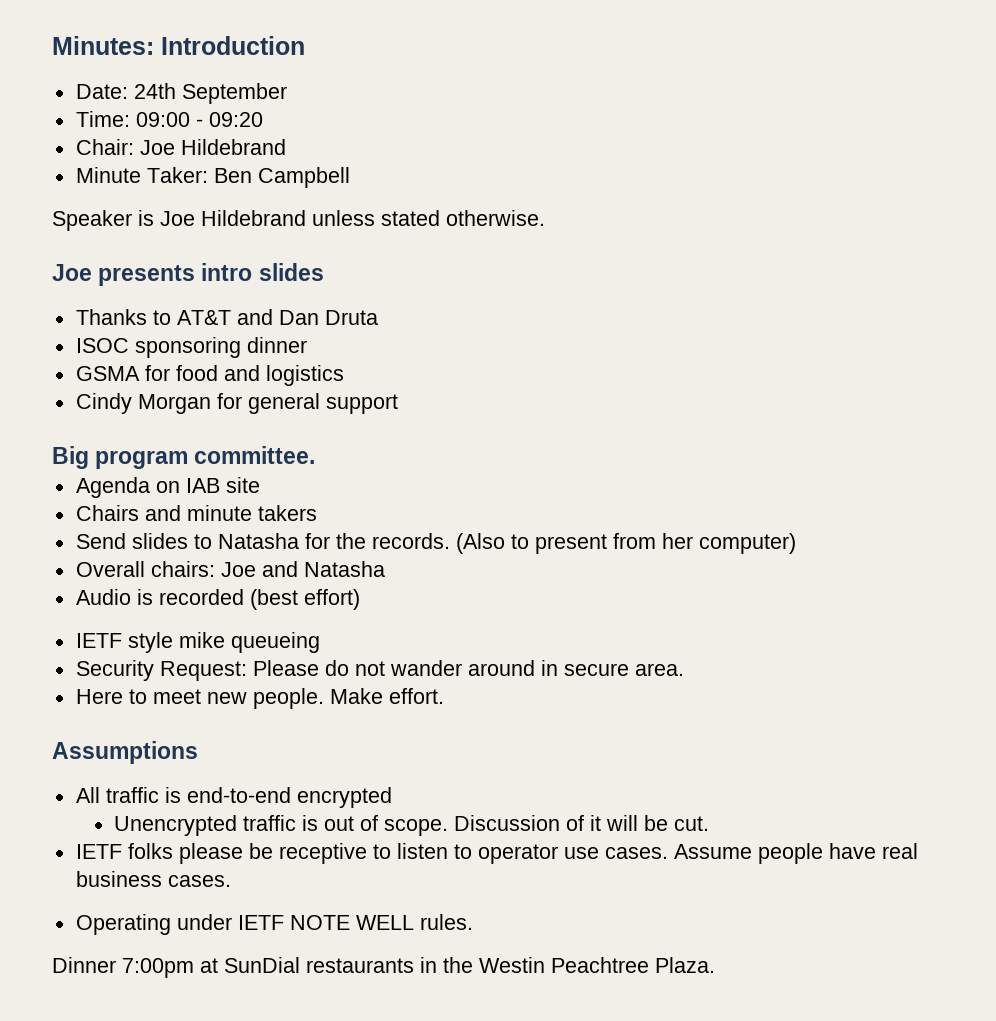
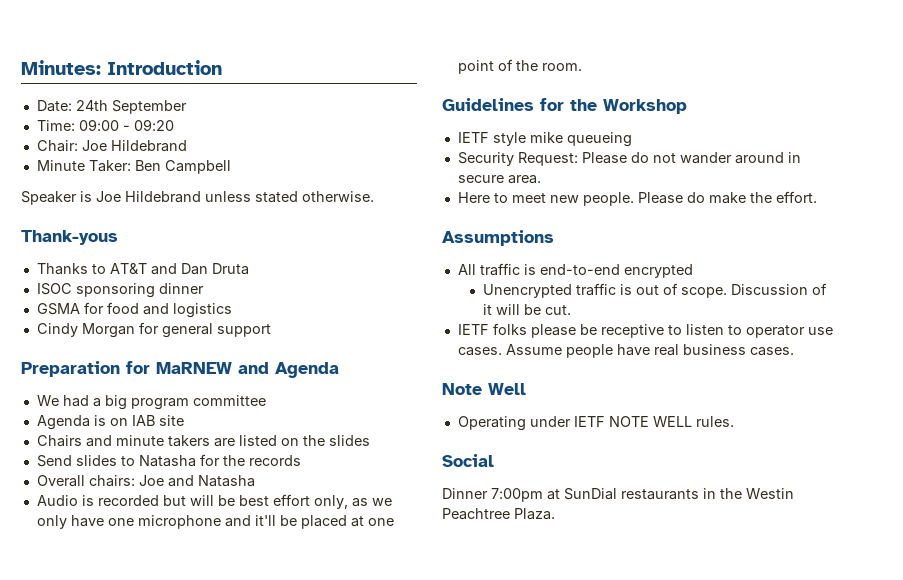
[52,263,324,286] Joe presents intro slides -> [21,230,118,245] Thank-yous
[52,446,316,469] [75,477,150,498] Big program committee. // Agenda -> [21,361,339,378] [36,395,266,410] [36,415,106,430] Preparation for MaRNEW and Agenda // We had a big program committee // Agenda is
(317, 513) none -> [213,435,370,447] are listed on the slides
[371,533,796,554] records. (Also to present from her computer) -> [248,455,301,466] records
[249,589,360,610] (best effort) -> [162,494,392,509] [36,515,394,529] [457,59,582,74] [442,98,687,114] but will be best effort only, as we only have one microphone and it'll be placed at one point of the room. // Guidelines for the Workshop
[329,688,383,704] Make -> [637,192,772,204] Please do make the
(231, 881) none -> [442,383,526,395] // Note Well
(473, 922) none -> [442,454,494,467] // Social

